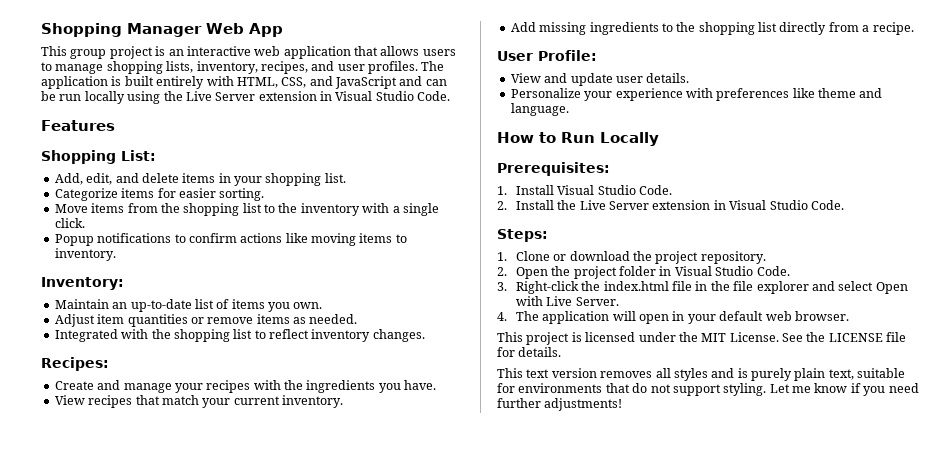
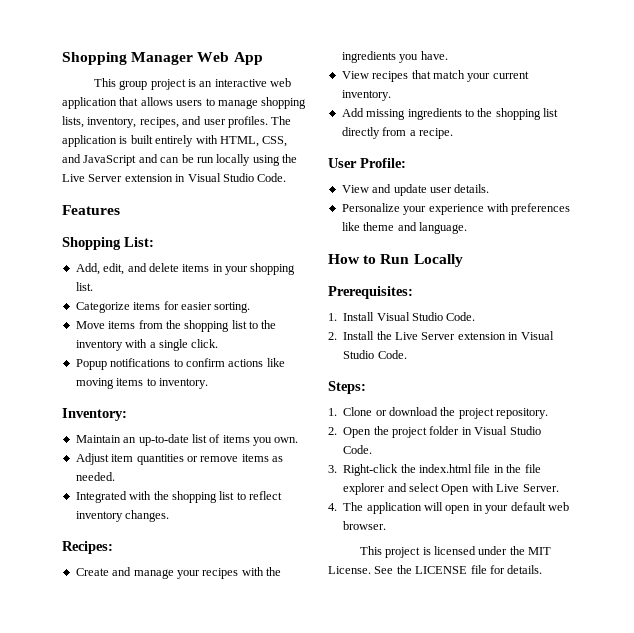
[497,368,906,381] [497,383,919,396] [497,398,623,411] // This text version removes all styles and is purely plain text, suitable for environments that do not support styling. Let me know if you need further adjustments! -> (543, 569) none

